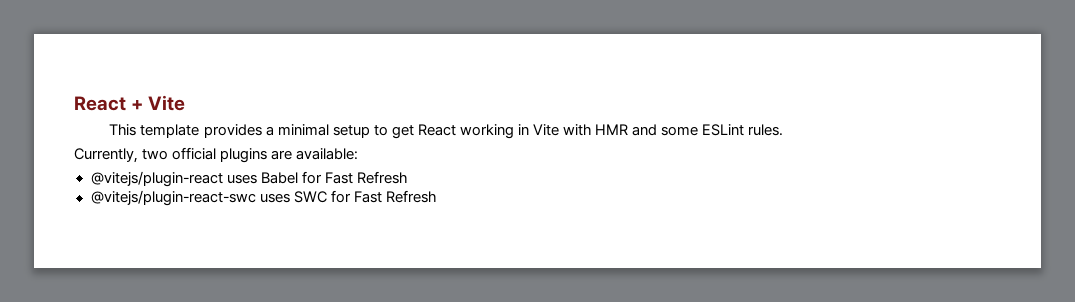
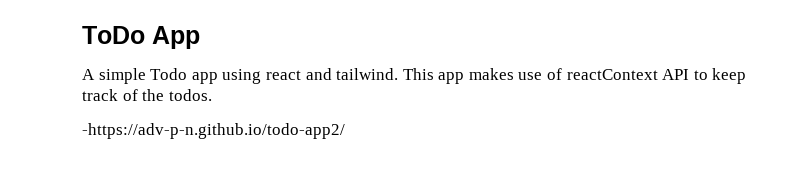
[74,95,186,111] [109,124,784,139] [74,147,359,163] [90,171,407,187] [90,190,436,206] React + Vite // This template provides a minimal setup to get React working in Vite with HMR and some ESLint rules. // Currently, two official plugins are available: // @vitejs/plugin-react uses Babel for Fast Refresh // @vitejs/plugin-react-swc uses SWC for Fast Refresh -> [82,26,200,49] [82,68,747,84] [82,89,212,101] [82,123,345,139] ToDo App // A simple Todo app using react and tailwind. This app makes use of reactContext API to keep track of the todos. // -https://adv-p-n.github.io/todo-app2/

